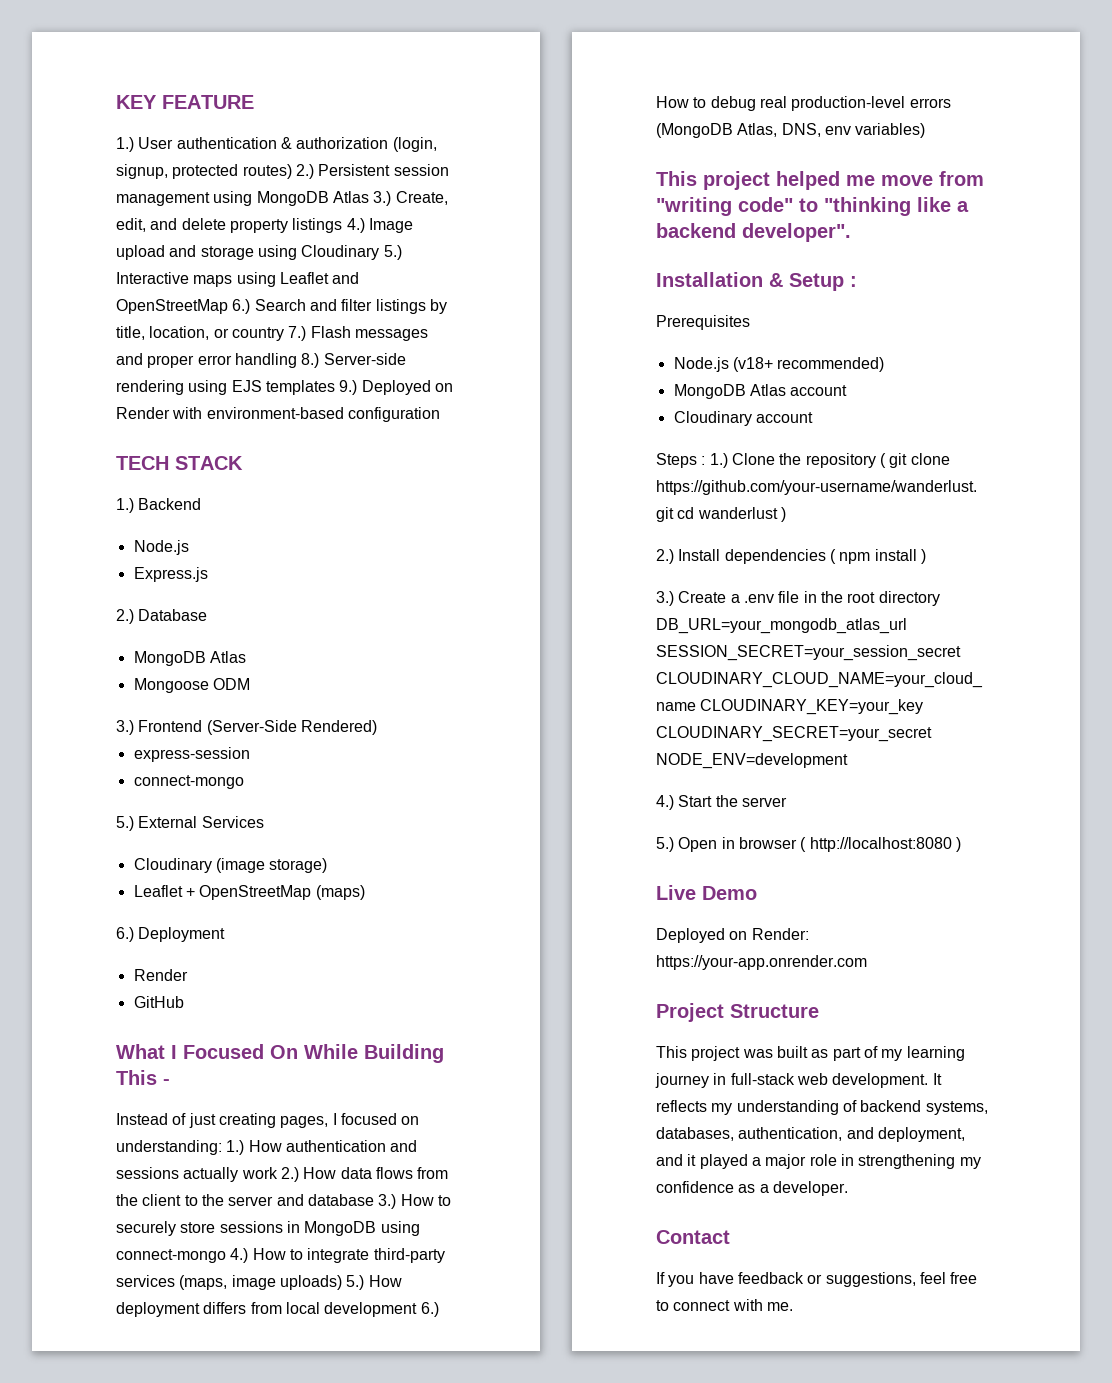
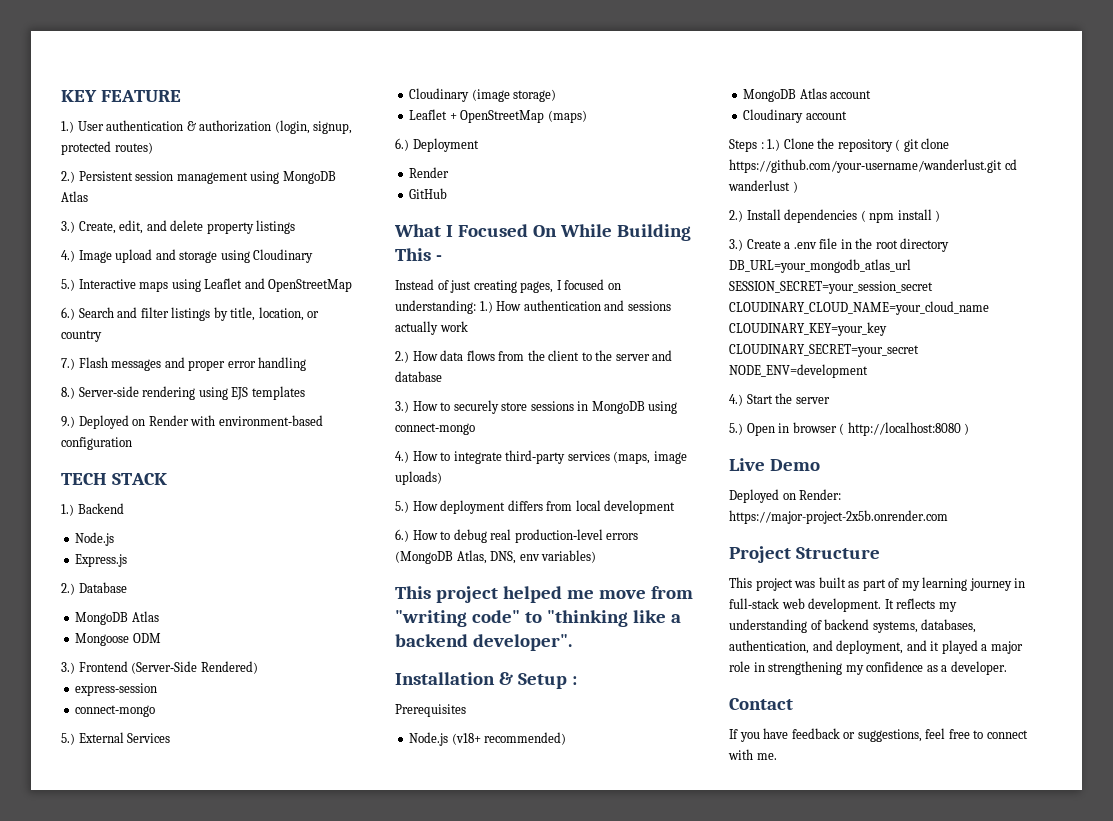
(292, 171) none -> (153, 148) //
(369, 197) none -> (88, 196) //
(343, 225) none -> (296, 227) //
(380, 252) none -> (314, 256) //
(228, 306) none -> (353, 285) //
(284, 334) none -> (102, 336) //
(297, 360) none -> (307, 364) //
(335, 387) none -> (305, 393) //
(278, 1173) none -> (468, 326) //
(374, 1200) none -> (442, 376) //
(226, 1256) none -> (475, 429) //
(342, 1282) none -> (442, 478) //
(418, 1309) none -> (676, 507) //
[656,955,867,970] https://your‑app.onrender.com -> [729,510,948,524] https://major-project-2x5b.onrender.com

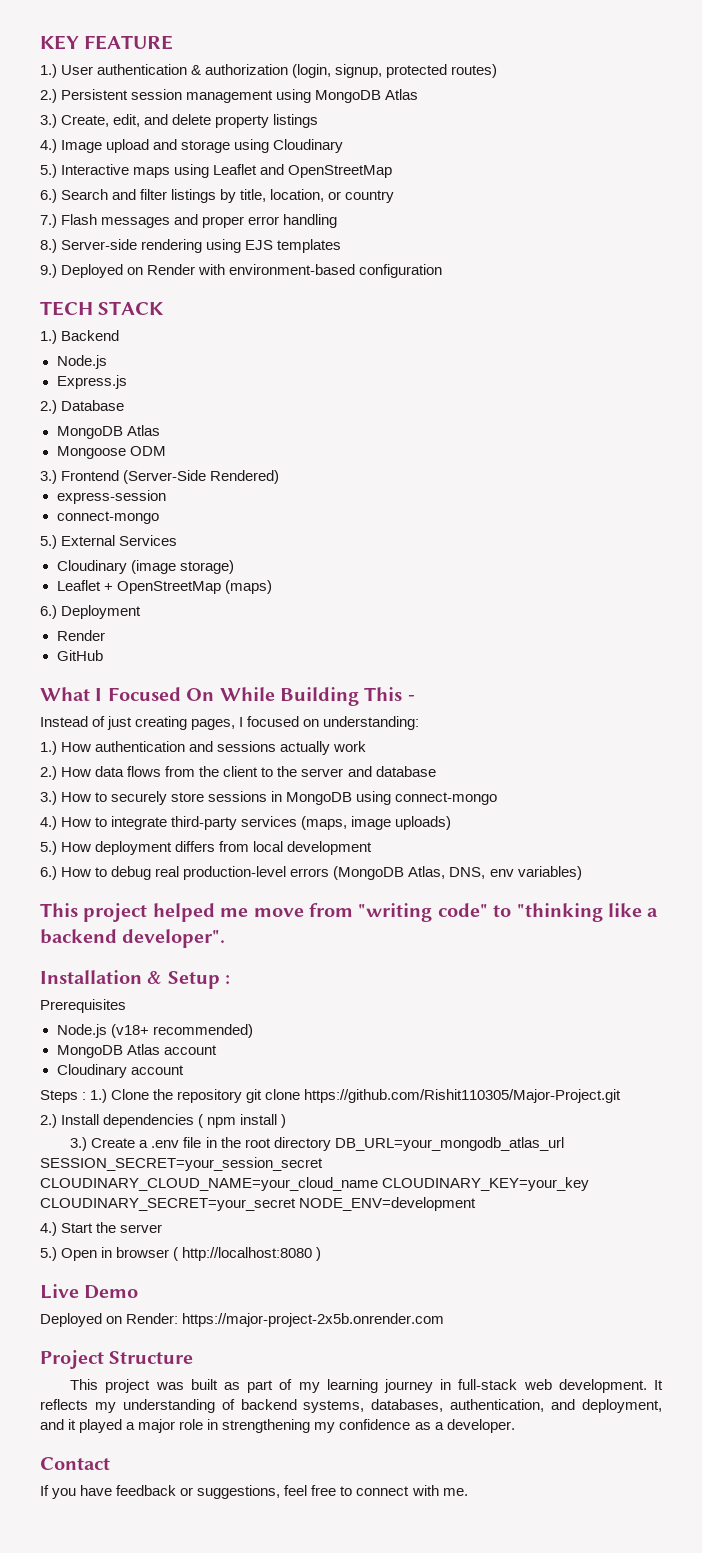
(476, 307) none -> (420, 723) //
[895,139,901,151] ( -> (243, 1096) none
[729,159,1017,173] [728,180,798,193] https://github.com/your‑username/wanderlust.git cd wanderlust ) -> [304,1089,622,1103] https://github.com/Rishit110305/Major-Project.git

